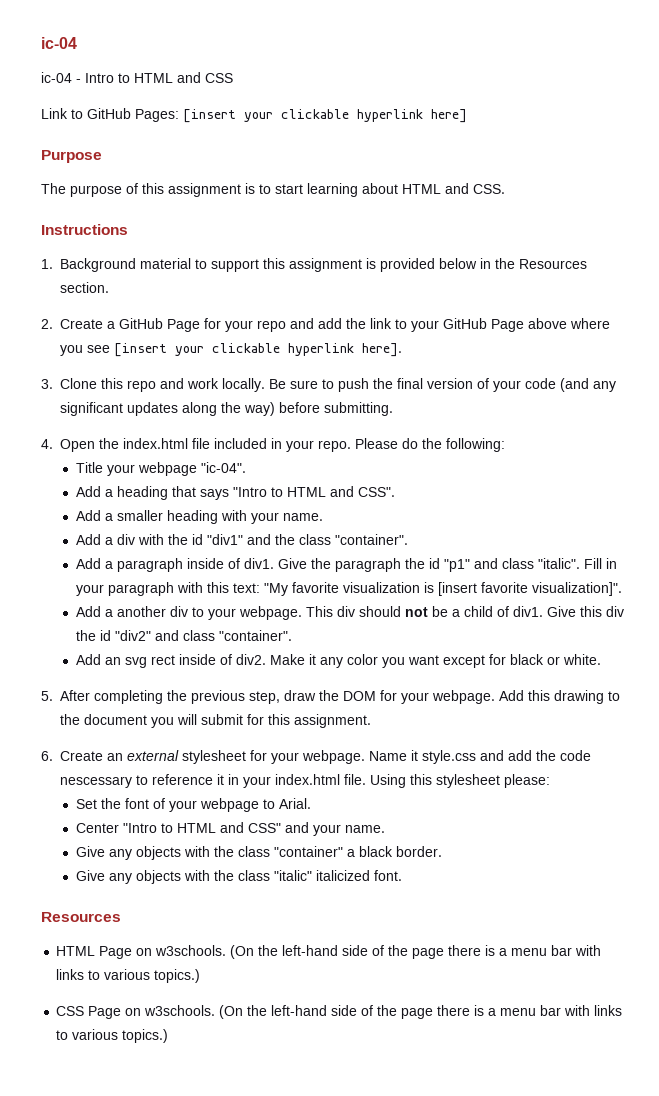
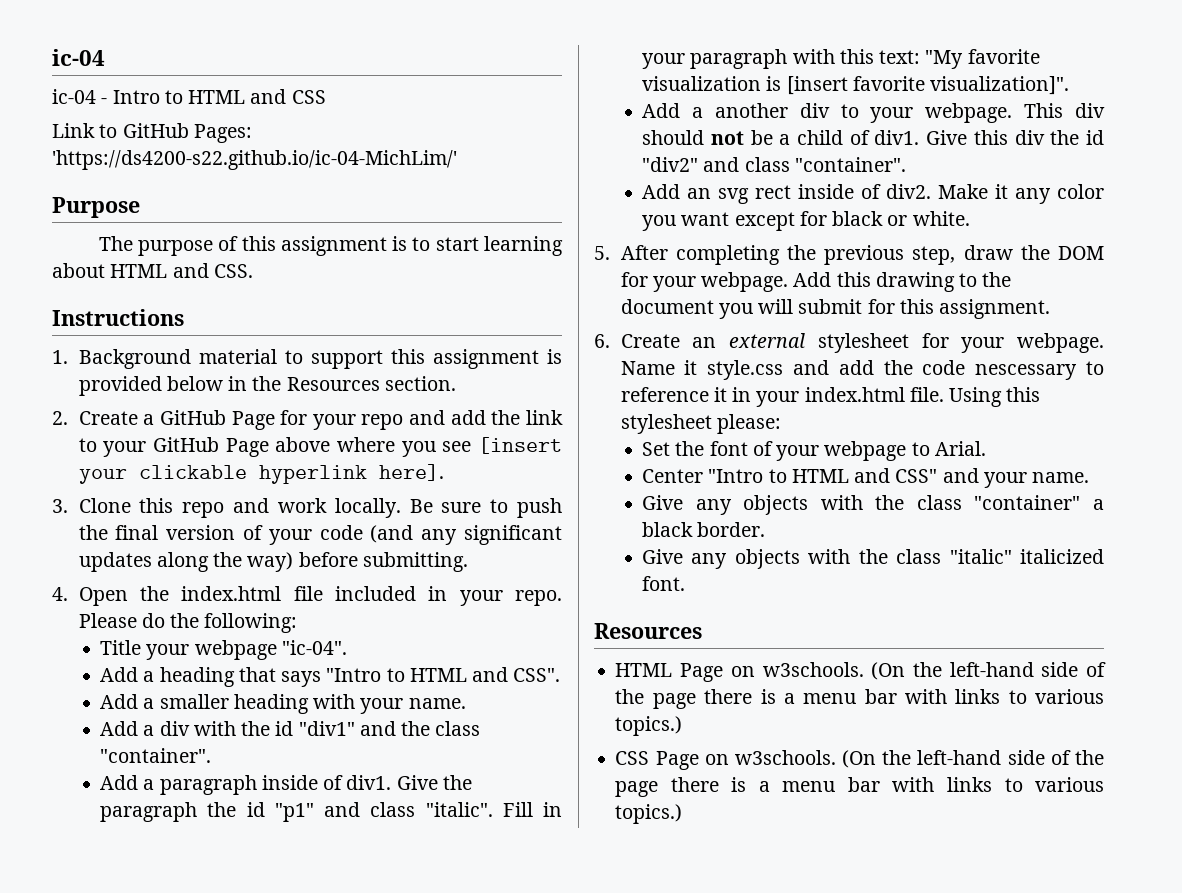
[183,109,467,123] [insert your clickable hyperlink here] -> [52,150,457,170] 'https://ds4200-s22.github.io/ic-04-MichLim/'

